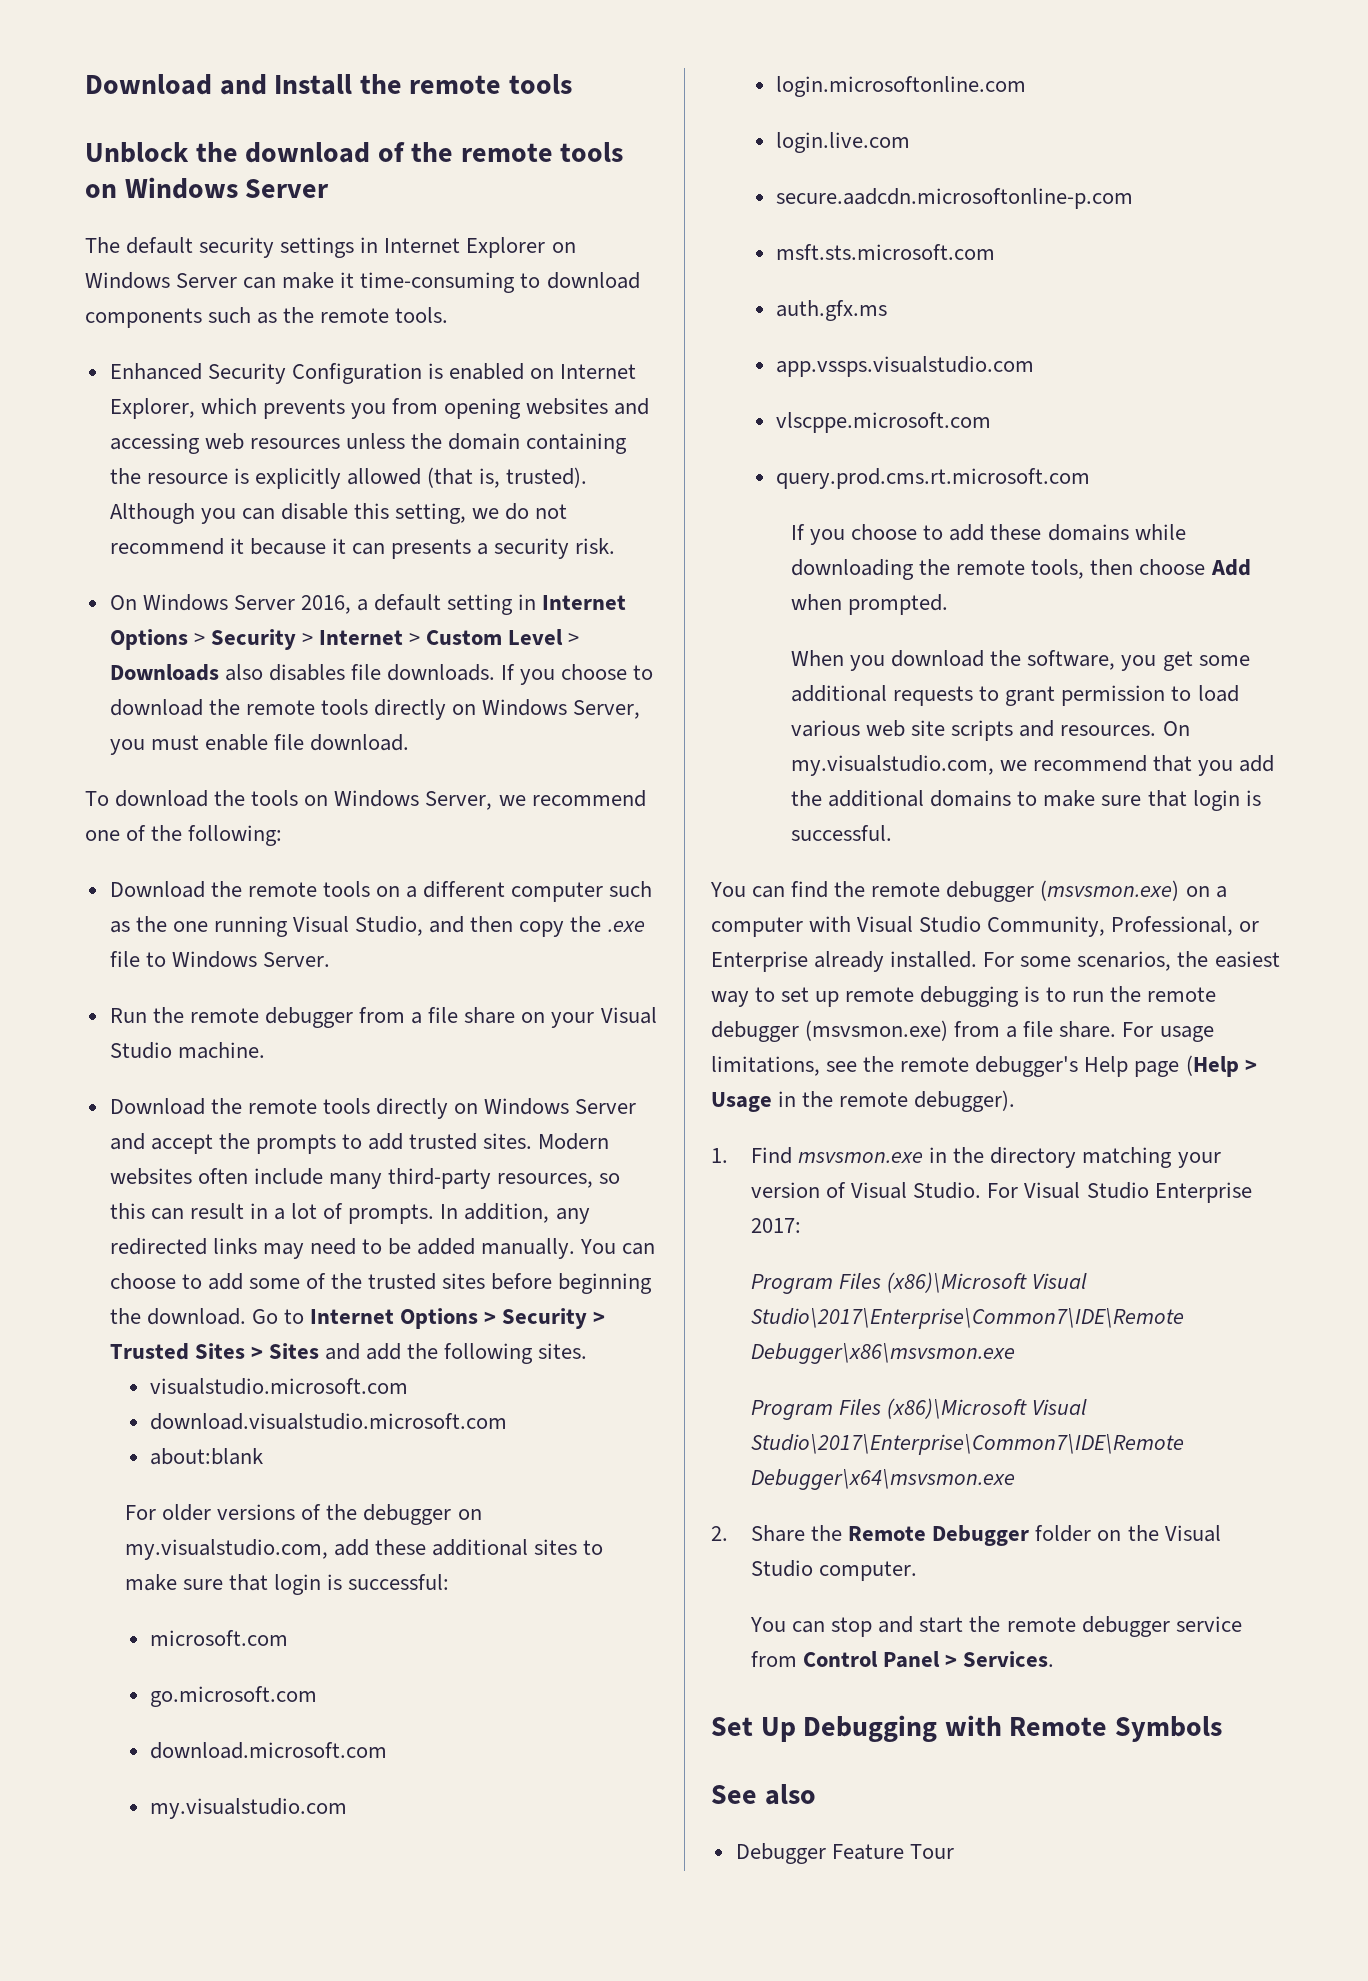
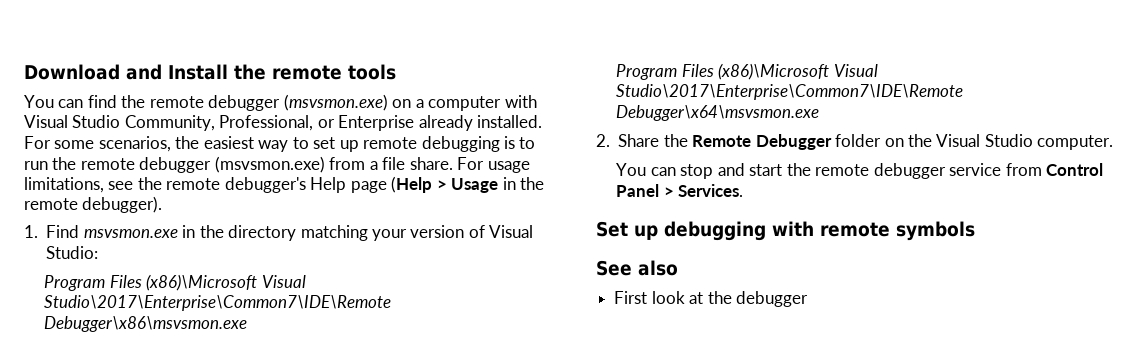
[85,142,624,163] [85,177,330,199] [85,237,576,258] [85,272,640,293] [85,307,449,328] [109,363,637,384] [109,398,650,419] [109,433,628,454] [109,467,588,489] [109,503,568,524] [109,538,616,559] [109,594,627,615] [109,629,580,650] [109,664,654,685] [109,699,641,720] [109,734,410,755] [85,790,646,810] [85,825,283,846] [109,881,653,902] [109,916,645,937] [109,951,330,968] [109,1007,657,1028] [109,1042,265,1059] [109,1098,637,1119] [109,1133,610,1154] [109,1168,621,1189] [109,1203,590,1224] [109,1238,656,1259] [109,1273,653,1294] [109,1308,606,1329] [109,1343,588,1364] [149,1378,408,1395] [149,1413,507,1430] [149,1448,263,1465] [125,1504,482,1525] [125,1539,604,1560] [125,1574,450,1595] [149,1630,288,1646] [149,1686,317,1707] [149,1742,387,1759] [149,1798,347,1819] [775,76,1026,97] [775,132,910,153] [775,188,1133,209] [775,244,995,260] [775,300,887,321] [775,356,1034,377] [775,412,991,433] [775,468,1090,489] [791,524,1186,545] [791,559,1251,580] [791,594,949,615] [791,650,1250,671] [791,685,1239,706] [791,720,1190,741] [791,755,1275,776] [791,790,1261,811] [791,825,893,841] // Unblock the download of the remote tools on Windows Server // The default security settings in Internet Explorer on Windows Server can make it time-consuming to download components such as the remote tools. // Enhanced Security Configuration is enabled on Internet Explorer, which prevents you from opening websites and accessing web resources unless the domain containing the resource is explicitly allowed (that is, trusted). Although you can disable this setting, we do not recommend it because it can presents a security risk. // On Windows Server 2016, a default setting in Internet Options > Security > Internet > Custom Level > Downloads also disables file downloads. If you choose to download the remote tools directly on Windows Server, you must enable file download. // To download the tools on Windows Server, we recommend one of the following: // Download the remote tools on a different computer such as the one running Visual Studio, and then copy the .exe file to Windows Server. // Run the remote debugger from a file share on your Visual Studio machine. // Download the remote tools directly on Windows Server and accept the prompts to add trusted sites. Modern websites often include many third-party resources, so this can result in a lot of prompts. In addition, any redirected links may need to be added manually. You can choose to add some of the trusted sites before beginning the download. Go to Internet Options > Security > Trusted Sites > Sites and add the following sites. // visualstudio.microsoft.com // download.visualstudio.microsoft.com // about:blank // For older versions of the debugger on my.visualstudio.com, add these additional sites to make sure that login is successful: // microsoft.com // go.microsoft.com // download.microsoft.com // my.visualstudio.com // login.microsoftonline.com // login.live.com // secure.aadcdn.microsoftonline-p.com // msft.sts.microsoft.com // auth.gfx.ms // app.vssps.visualstudio.com // vlscppe.microsoft.com // query.prod.cms.rt.microsoft.com // If you choose to add these domains while downloading the remote tools, then choose Add when prompted. // When you download the software, you get some additional requests to grant permission to load various web site scripts and resources. On my.visualstudio.com, we recommend that you add the additional domains to make sure that login is successful. -> (396, 72) none
[913,1182,1252,1203] [751,1218,802,1233] Studio. For Visual Studio Enterprise 2017: -> [46,246,99,259] Studio:
[760,1715,1222,1742] [711,1784,816,1805] [735,1843,954,1864] Up Debugging with Remote Symbols // See also // Debugger Feature Tour -> [634,221,975,241] [596,260,678,276] [614,291,808,307] up debugging with remote symbols // See also // First look at the debugger

